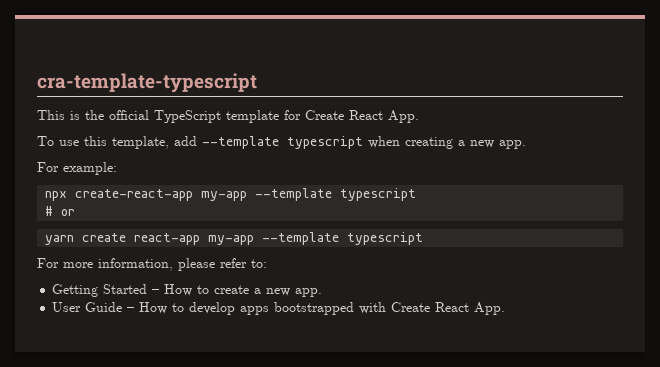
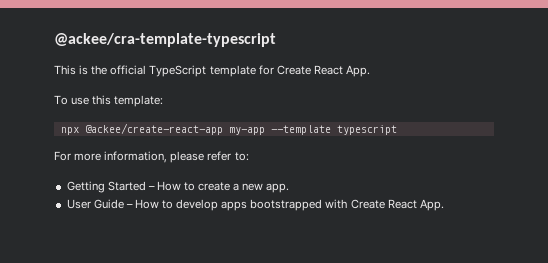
[37,73,257,93] cra-template-typescript -> [54,33,276,47] @ackee/cra-template-typescript
[112,136,526,149] [37,162,117,175] [45,188,417,201] [45,206,76,216] [45,233,201,245] template, add --template typescript when creating a new app. // For example: // npx create-react-app my-app --template typescript // # or // yarn create react-app -> [114,95,164,107] [60,123,223,135] template: // npx @ackee/create-react-app

